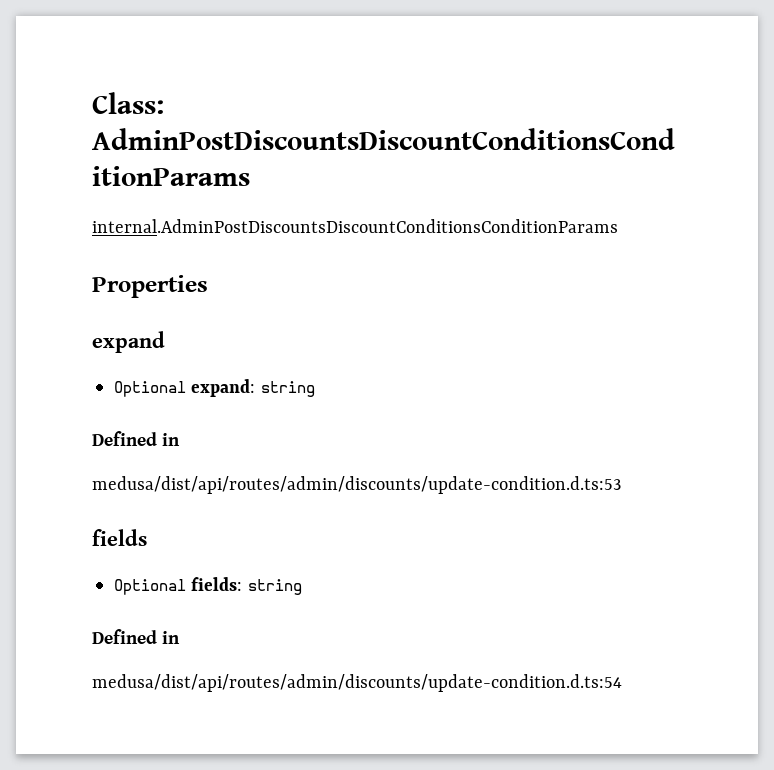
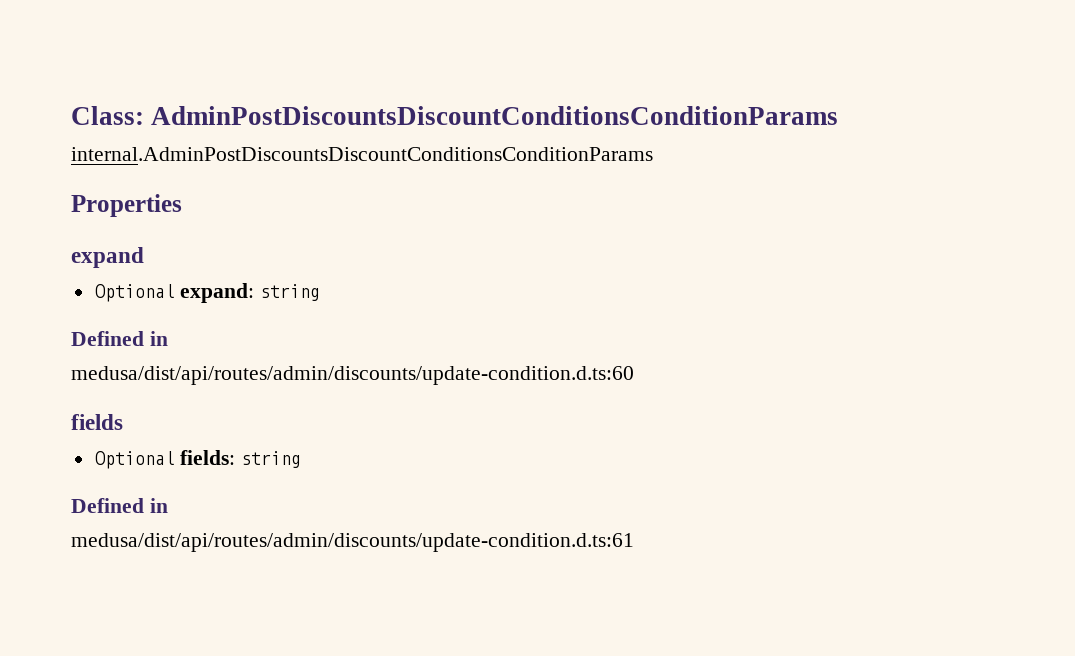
[92,476,621,494] medusa/dist/api/routes/admin/discounts/update-condition.d.ts:53 -> [71,366,634,385] medusa/dist/api/routes/admin/discounts/update-condition.d.ts:60
[92,674,622,692] medusa/dist/api/routes/admin/discounts/update-condition.d.ts:54 -> [71,533,634,552] medusa/dist/api/routes/admin/discounts/update-condition.d.ts:61

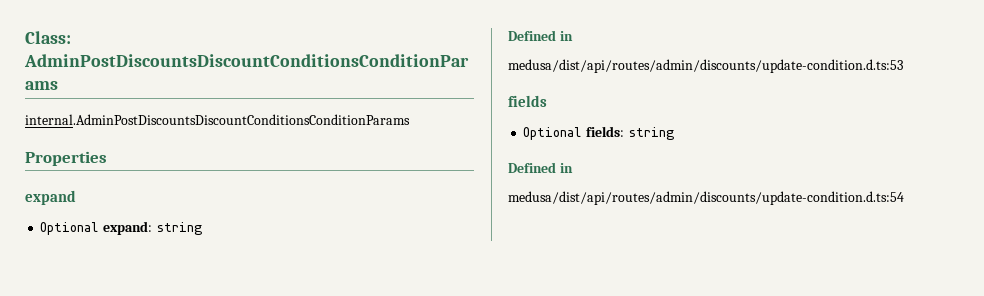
[71,366,634,385] medusa/dist/api/routes/admin/discounts/update-condition.d.ts:60 -> [508,59,903,73] medusa/dist/api/routes/admin/discounts/update-condition.d.ts:53
[71,533,634,552] medusa/dist/api/routes/admin/discounts/update-condition.d.ts:61 -> [508,191,904,205] medusa/dist/api/routes/admin/discounts/update-condition.d.ts:54

